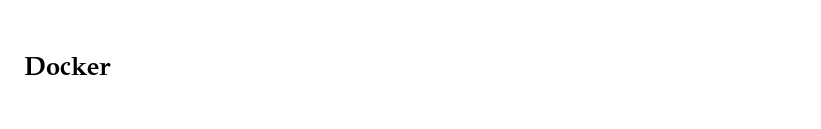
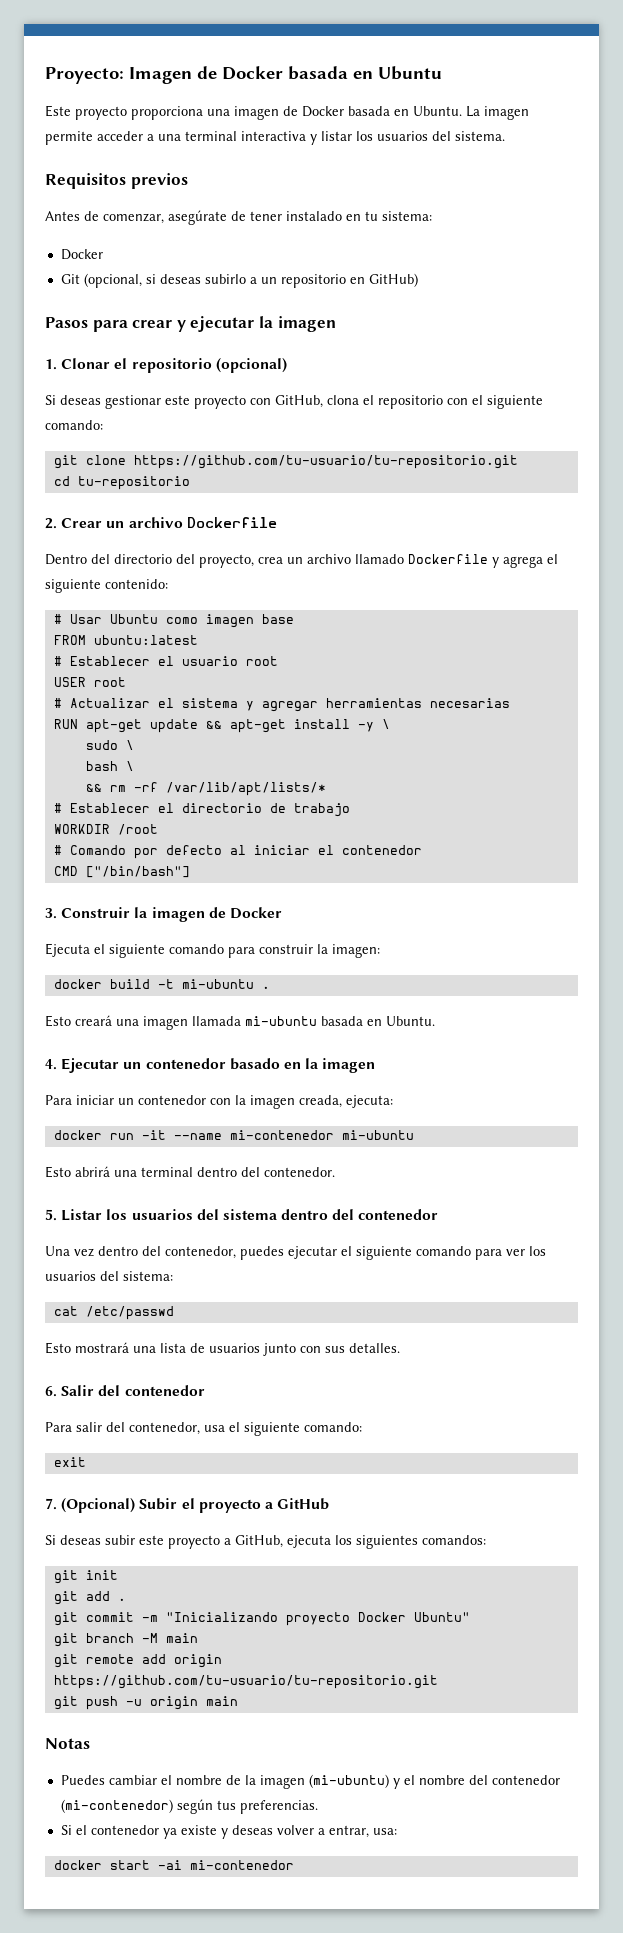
[24,57,111,76] Docker -> [45,66,442,84] [45,105,529,120] [45,131,505,145] [45,173,188,189] [45,210,432,225] [60,249,103,260] [60,273,418,288] [45,316,336,332] [45,358,287,373] [45,395,543,409] [45,420,103,430] [53,455,518,469] [53,476,190,490] [45,517,277,529] [45,554,558,568] [45,579,168,593] [53,614,294,628] [53,635,198,645] [53,656,278,666] [53,677,126,687] [53,698,510,712] [53,719,390,733] [85,740,134,750] [85,761,134,771] [85,782,326,796] [53,803,350,817] [53,824,158,835] [53,845,422,859] [53,866,190,878] [45,907,282,922] [45,943,380,958] [53,979,270,989] [45,1015,435,1030] [45,1058,376,1073] [45,1095,393,1109] [53,1130,414,1140] [45,1166,335,1178] [45,1209,439,1221] [45,1246,546,1260] [45,1271,173,1281] [53,1306,174,1320] [45,1342,400,1356] [45,1385,205,1397] [45,1422,362,1436] [53,1457,86,1467] [45,1498,330,1513] [45,1535,486,1549] [53,1570,118,1584] [53,1591,126,1605] [53,1612,470,1626] [53,1633,198,1647] [53,1654,222,1668] [53,1675,438,1689] [53,1696,238,1710] [45,1738,90,1749] [60,1774,560,1789] [60,1799,318,1814] [60,1825,397,1839] [53,1860,294,1870] Proyecto: Imagen de Docker basada en Ubuntu // Este proyecto proporciona una imagen de Docker basada en Ubuntu. La imagen permite acceder a una terminal interactiva y listar los usuarios del sistema. // Requisitos previos // Antes de comenzar, asegúrate de tener instalado en tu sistema: // Docker // Git (opcional, si deseas subirlo a un repositorio en GitHub) // Pasos para crear y ejecutar la imagen // 1. Clonar el repositorio (opcional) // Si deseas gestionar este proyecto con GitHub, clona el repositorio con el siguiente comando: // git clone https://github.com/tu-usuario/tu-repositorio.git // cd tu-repositorio // 2. Crear un archivo Dockerfile // Dentro del directorio del proyecto, crea un archivo llamado Dockerfile y agrega el siguiente contenido: // # Usar Ubuntu como imagen base // FROM ubuntu:latest // # Establecer el usuario root // USER root // # Actualizar el sistema y agregar herramientas necesarias // RUN apt-get update && apt-get install -y \ // sudo \ // bash \ // && rm -rf /var/lib/apt/lists/* // # Establecer el directorio de trabajo // WORKDIR /root // # Comando por defecto al iniciar el contenedor // CMD ["/bin/bash"] // 3. Construir la imagen de Docker // Ejecuta el siguiente comando para construir la imagen: // docker build -t mi-ubuntu . // Esto creará una imagen llamada mi-ubuntu basada en Ubuntu. // 4. Ejecutar un contenedor basado en la imagen // Para iniciar un contenedor con la imagen creada, ejecuta: // docker run -it --name mi-contenedor mi-ubuntu // Esto abrirá una terminal dentro del contenedor. // 5. Listar los usuarios del sistema dentro del contenedor // Una vez dentro del contenedor, puedes ejecutar el siguiente comando para ver los usuarios del sistema: // cat /etc/passwd // Esto mostrará una lista de usuarios junto con sus detalles. // 6. Salir del contenedor // Para salir del contenedor, usa el siguiente comando: // exit // 7. (Opcional) Subir el proyecto a GitHub // Si deseas subir este proyecto a GitHub, ejecuta los siguientes comandos: // git init // git add . // git commit -m "Inicializando proyecto Docker Ubuntu" // git branch -M main // git remote add origin https://github.com/tu-usuario/tu-repositorio.git // git push -u origin main // Notas // Puedes cambiar el nombre de la imagen (mi-ubuntu) y el nombre del contenedor (mi-contenedor) según tus preferencias. // Si el contenedor ya existe y deseas volver a entrar, usa: // docker start -ai mi-contenedor

